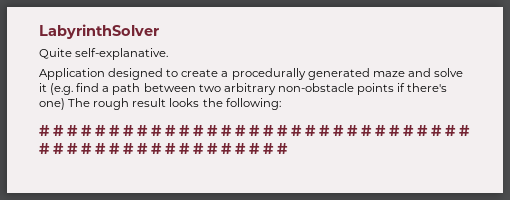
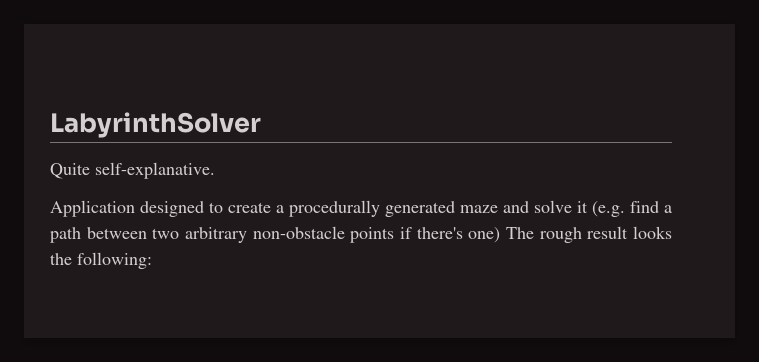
[39,125,470,136] [39,143,288,154] // # # # # # # # # # # # # # # # # # # # # # # # # # # # # # # # # # # # # # # # # # # # # # # # # # -> (152, 260) none

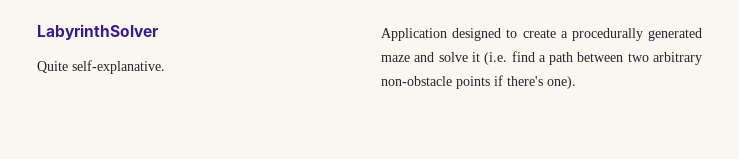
[592,201,625,217] (e.g. -> [484,52,508,65] (i.e.
[468,226,672,243] [50,252,152,269] one) The rough result looks the following: -> [547,76,576,89] one).

